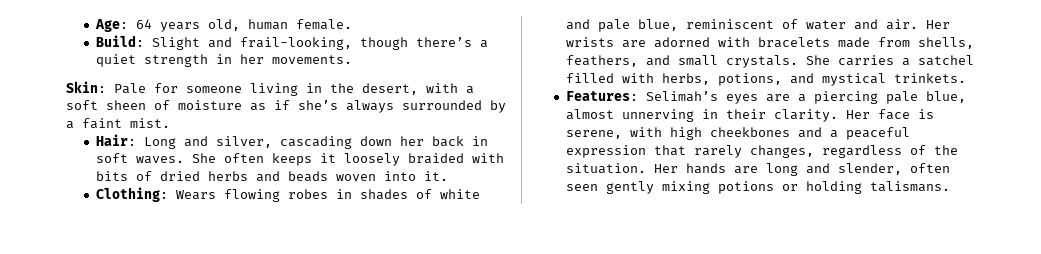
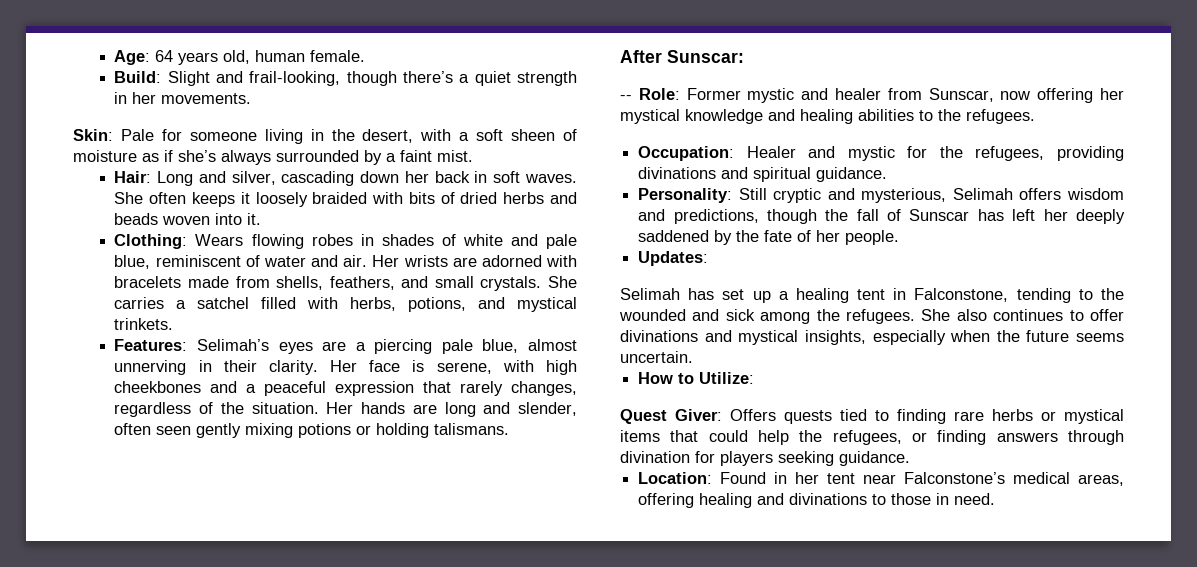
(951, 186) none -> [620,50,744,63] [620,88,1124,103] [620,109,1035,124] [638,146,1124,161] [638,167,888,182] [638,188,1124,203] [638,209,1125,224] [638,230,900,245] [638,251,709,266] [620,288,1124,303] [619,309,1124,324] [620,330,1124,345] [620,351,693,363] [638,372,755,384] [620,409,1124,424] [620,430,1124,445] [620,451,910,466] [638,472,1124,486] [638,493,996,508] // After Sunscar: // -- Role: Former mystic and healer from Sunscar, now offering her mystical knowledge and healing abilities to the refugees. // Occupation: Healer and mystic for the refugees, providing divinations and spiritual guidance. // Personality: Still cryptic and mysterious, Selimah offers wisdom and predictions, though the fall of Sunscar has left her deeply saddened by the fate of her people. // Updates: // Selimah has set up a healing tent in Falconstone, tending to the wounded and sick among the refugees. She also continues to offer divinations and mystical insights, especially when the future seems uncertain. // How to Utilize: // Quest Giver: Offers quests tied to finding rare herbs or mystical items that could help the refugees, or finding answers through divination for players seeking guidance. // Location: Found in her tent near Falconstone’s medical areas, offering healing and divinations to those in need.

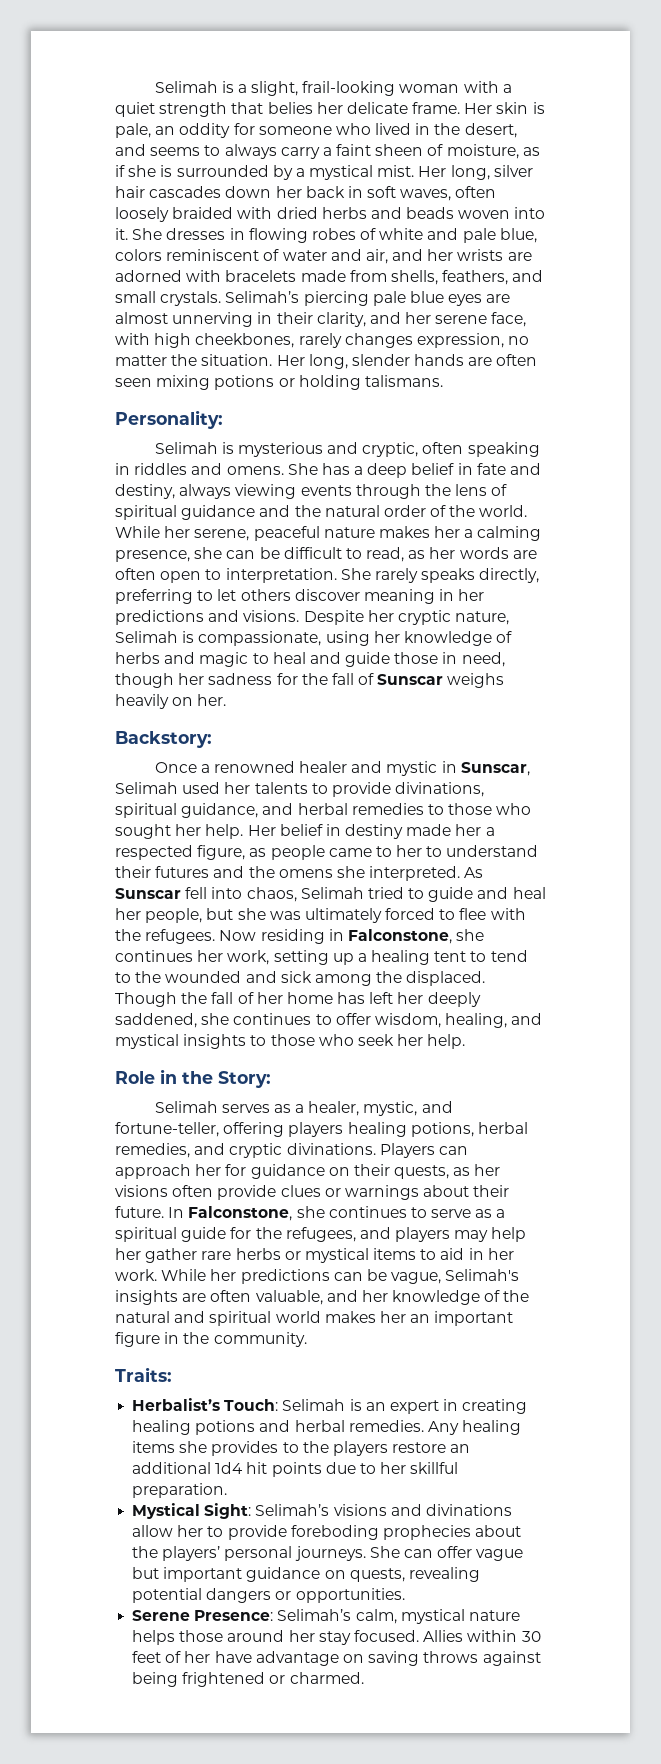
[114,50,366,65] [114,71,578,86] [114,92,252,104] [73,129,504,144] Age: 64 years old, human female. // Build: Slight and frail-looking, though there’s a quiet strength in her movements. // Skin: Pale for someone living in the desert, with a soft -> [154,81,512,96] [115,102,545,117] [115,123,517,138] [115,144,372,159] Selimah is a slight, frail-looking woman with a quiet strength that belies her delicate frame. Her skin is pale, an oddity for someone who lived in the desert, and seems to always carry a faint
[73,150,137,162] moisture -> [446,144,519,159] moisture,
[178,150,271,165] she’s always -> [128,165,173,177] she is
[400,150,432,162] faint -> [309,165,374,180] mystical
[114,171,355,186] // Hair: Long and silver, cascading -> [418,165,533,180] [115,186,222,198] Her long, silver hair cascades
[525,174,577,183] [114,192,250,207] waves. She often keeps it -> [400,186,497,201] waves, often
[408,192,455,204] bits of -> (273, 213) none
[114,234,434,249] // Clothing: Wears flowing robes in shades -> [132,228,356,243] She dresses in flowing robes
(151, 262) none -> [115,249,162,261] colors
[343,255,400,267] air. Her -> [365,249,454,264] air, and her
[548,276,578,288] [114,297,577,312] [114,318,174,330] [114,339,578,354] [114,360,577,375] [114,381,577,396] [114,402,577,417] She carries a satchel filled with herbs, potions, and mystical trinkets. // Features: Selimah’s eyes are a piercing pale blue, almost unnerving in their clarity. Her face is serene, with high cheekbones and a peaceful expression that rarely changes, regardless of the situation. Her hands are long and slender, -> [225,291,511,306] [115,312,527,327] [115,333,530,348] [115,354,493,369] Selimah’s piercing pale blue eyes are almost unnerving in their clarity, and her serene face, with high cheekbones, rarely changes expression, no matter the situation. Her long, slender hands are
[196,423,242,438] gently -> (152, 382) none
[620,50,744,63] [620,88,1124,103] [620,109,1035,124] [638,146,1124,161] [638,167,888,182] [638,188,1124,203] [638,209,1125,224] [638,230,900,245] [638,251,709,266] [620,288,745,300] After Sunscar: // -- Role: Former mystic and healer from Sunscar, now offering her mystical knowledge and healing abilities to the refugees. // Occupation: Healer and mystic for the refugees, providing divinations and spiritual guidance. // Personality: Still cryptic and mysterious, Selimah offers wisdom and predictions, though the fall of Sunscar has left her deeply saddened by the fate of her people. // Updates: // Selimah has set -> [115,410,223,429] [154,442,540,457] [115,463,542,478] [115,484,508,499] [115,505,528,520] [115,526,542,541] [115,547,537,562] [115,568,540,583] [115,589,485,604] [115,610,510,625] [115,631,513,646] [115,652,505,667] [115,673,505,688] [115,694,227,709] [115,731,212,748] [154,761,530,776] [115,782,485,797] [115,803,532,818] [115,824,495,839] [115,845,539,860] [115,866,484,881] [115,887,546,902] [115,908,526,923] [115,929,485,944] [115,950,329,965] Personality: // Selimah is mysterious and cryptic, often speaking in riddles and omens. She has a deep belief in fate and destiny, always viewing events through the lens of spiritual guidance and the natural order of the world. While her serene, peaceful nature makes her a calming presence, she can be difficult to read, as her words are often open to interpretation. She rarely speaks directly, preferring to let others discover meaning in her predictions and visions. Despite her cryptic nature, Selimah is compassionate, using her knowledge of herbs and magic to heal and guide those in need, though her sadness for the fall of Sunscar weighs heavily on her. // Backstory: // Once a renowned healer and mystic in Sunscar, Selimah used her talents to provide divinations, spiritual guidance, and herbal remedies to those who sought her help. Her belief in destiny made her a respected figure, as people came to her to understand their futures and the omens she interpreted. As Sunscar fell into chaos, Selimah tried to guide and heal her people, but she was ultimately forced to flee with the refugees. Now residing in Falconstone, she continues her work, setting
[893,288,1071,303] in Falconstone, tending -> [470,950,528,962] to tend
[846,309,1124,324] [620,330,1124,345] [620,351,693,363] [638,372,755,384] [620,409,946,424] refugees. She also continues to offer divinations and mystical insights, especially when the future seems uncertain. // How to Utilize: // Quest Giver: Offers quests tied to finding -> [406,971,486,986] [115,992,481,1007] [115,1013,543,1028] [115,1034,466,1049] [115,1069,271,1088] [154,1101,453,1116] [115,1122,528,1137] [115,1143,468,1158] [115,1164,501,1179] [115,1185,510,1200] [115,1206,506,1221] [115,1227,527,1242] [115,1248,198,1263] displaced. Though the fall of her home has left her deeply saddened, she continues to offer wisdom, healing, and mystical insights to those who seek her help. // Role in the Story: // Selimah serves as a healer, mystic, and fortune-teller, offering players healing potions, herbal remedies, and cryptic divinations. Players can approach her for guidance on their quests, as her visions often provide clues or warnings about their future. In Falconstone, she continues to serve as a spiritual guide for the refugees, and players may help her gather
[670,430,1124,445] [620,451,910,466] [638,472,1124,486] [638,493,996,508] that could help the refugees, or finding answers through divination for players seeking guidance. // Location: Found in her tent near Falconstone’s medical areas, offering healing and divinations to those in need. -> [420,1248,514,1260] [115,1269,520,1284] [115,1290,530,1305] [115,1311,514,1326] [115,1332,307,1347] [115,1367,172,1382] [132,1398,528,1414] [132,1420,522,1435] [132,1441,471,1456] [132,1462,459,1477] [132,1483,228,1498] [132,1503,512,1519] [132,1525,522,1540] [132,1546,524,1561] [132,1567,480,1582] [132,1588,405,1603] [132,1609,520,1624] [132,1630,541,1645] [132,1651,541,1666] [132,1672,364,1687] to aid in her work. While her predictions can be vague, Selimah's insights are often valuable, and her knowledge of the natural and spiritual world makes her an important figure in the community. // Traits: // Herbalist’s Touch: Selimah is an expert in creating healing potions and herbal remedies. Any healing items she provides to the players restore an additional 1d4 hit points due to her skillful preparation. // Mystical Sight: Selimah’s visions and divinations allow her to provide foreboding prophecies about the players’ personal journeys. She can offer vague but important guidance on quests, revealing potential dangers or opportunities. // Serene Presence: Selimah’s calm, mystical nature helps those around her stay focused. Allies within 30 feet of her have advantage on saving throws against being frightened or charmed.

